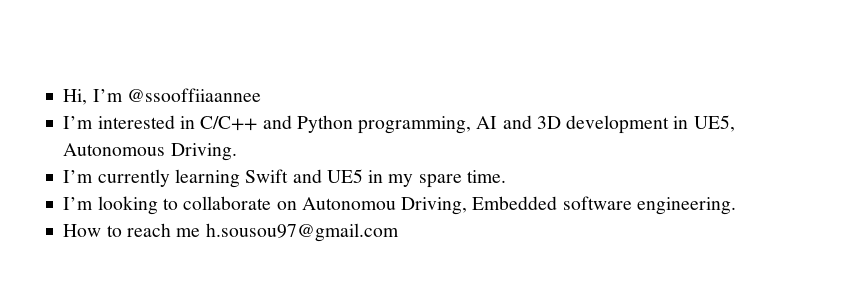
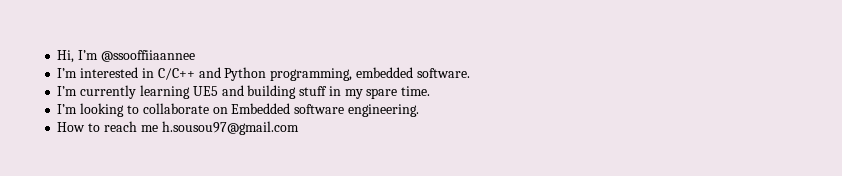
[476,115,735,134] [63,143,237,161] AI and 3D development in UE5, Autonomous Driving. -> [355,67,470,78] embedded software.
[245,169,363,183] Swift and UE5 -> [192,85,328,99] UE5 and building stuff
[301,197,468,215] Autonomou Driving, -> (228, 110) none

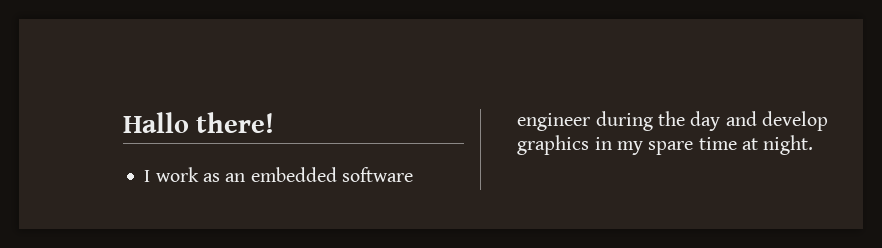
[57,50,195,63] [57,67,470,81] [57,85,431,99] [57,103,419,117] [57,121,299,135] Hi, I’m @ssooffiiaannee // I’m interested in C/C++ and Python programming, embedded software. // I’m currently learning UE5 and building stuff in my spare time. // I’m looking to collaborate on Embedded software engineering. // How to reach me h.sousou97@gmail.com -> [123,112,275,133] [144,167,413,182] [517,111,828,131] [517,135,814,155] Hallo there! // I work as an embedded software engineer during the day and develop graphics in my spare time at night.

